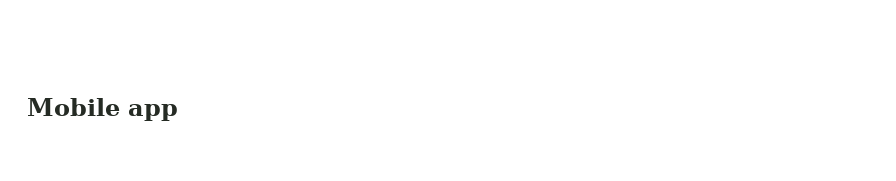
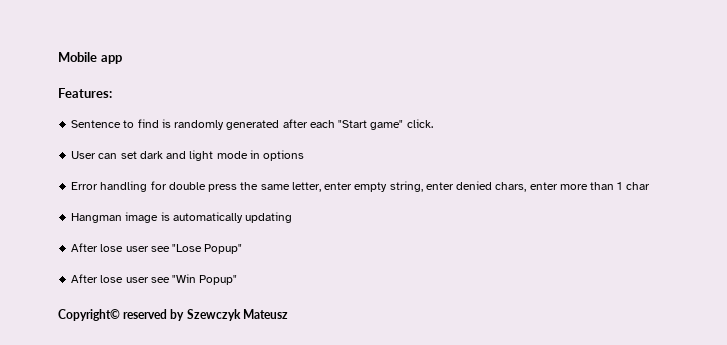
(178, 112) none -> [58,88,112,98] [71,119,433,130] [71,150,305,161] [71,181,650,192] [71,212,293,223] [71,243,243,254] [71,274,238,285] [58,309,288,321] // Features: // Sentence to find is randomly generated after each "Start game" click. // User can set dark and light mode in options // Error handling for double press the same letter, enter empty string, enter denied chars, enter more than 1 char // Hangman image is automatically updating // After lose user see "Lose Popup" // After lose user see "Win Popup" // Copyright© reserved by Szewczyk Mateusz

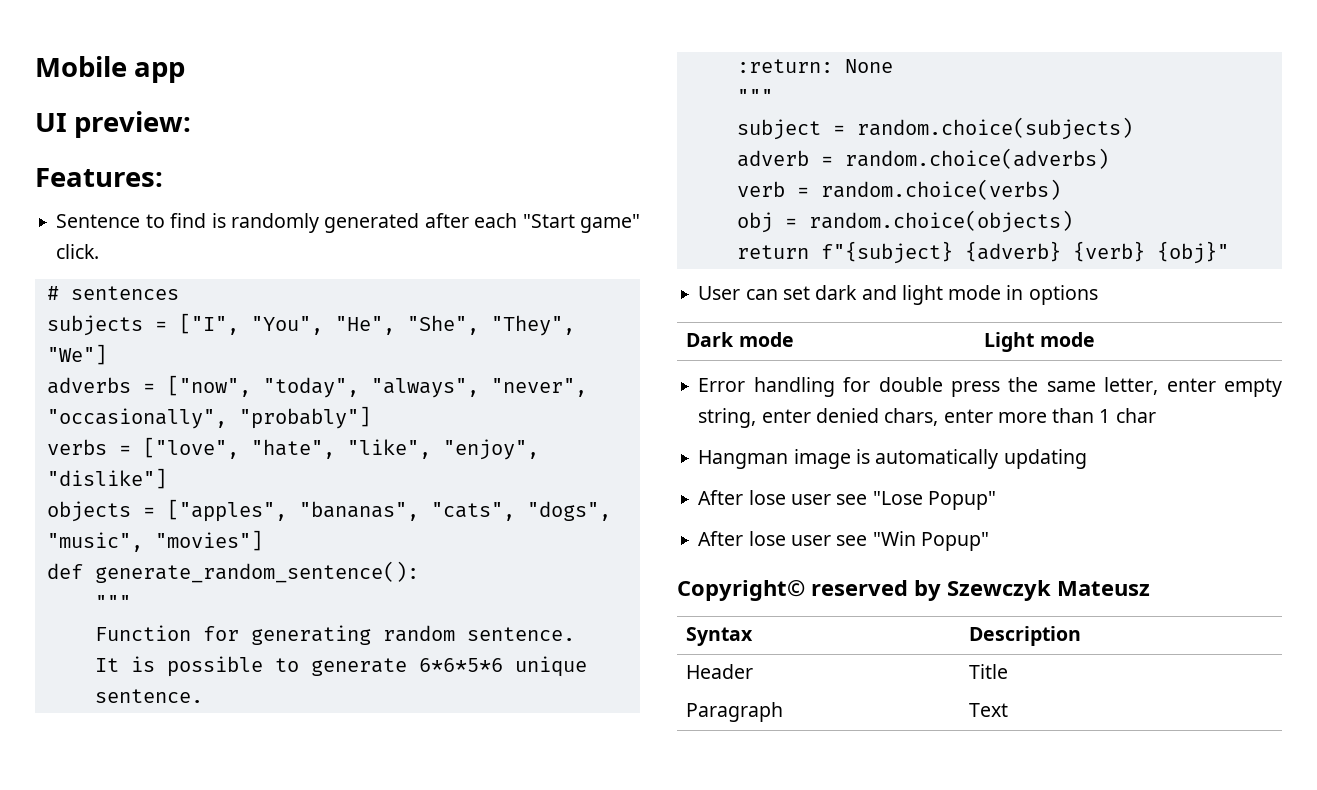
(122, 59) none -> [35,111,192,138] // UI preview:
(433, 123) none -> [46,286,179,300] [46,313,575,336] [46,344,107,365] [46,375,587,398] [46,406,371,429] [46,437,539,460] [46,468,167,489] [46,499,611,522] [46,530,263,552] [46,561,419,583] [94,595,131,610] [94,625,575,645] [94,656,587,677] [94,689,203,703] [736,59,893,73] [736,89,773,104] [736,117,1133,140] [736,148,1109,169] [736,179,1061,200] [736,210,1073,233] [736,241,1229,264] // # sentences // subjects = ["I", "You", "He", "She", "They", "We"] // adverbs = ["now", "today", "always", "never", "occasionally", "probably"] // verbs = ["love", "hate", "like", "enjoy", "dislike"] // objects = ["apples", "bananas", "cats", "dogs", "music", "movies"] // def generate_random_sentence(): // """ // Function for generating random sentence. // It is possible to generate 6*6*5*6 unique sentence. // :return: None // """ // subject = random.choice(subjects) // adverb = random.choice(adverbs) // verb = random.choice(verbs) // obj = random.choice(objects) // return f"{subject} {adverb} {verb} {obj}"
(305, 155) none -> [686,332,794,347] [984,332,1095,352] // Dark mode | Light mode
(288, 314) none -> [686,627,754,646] [969,626,1082,646] [686,664,754,679] [969,664,1009,679] [686,702,784,722] [969,703,1009,717] // Syntax | Description // Header | Title // Paragraph | Text

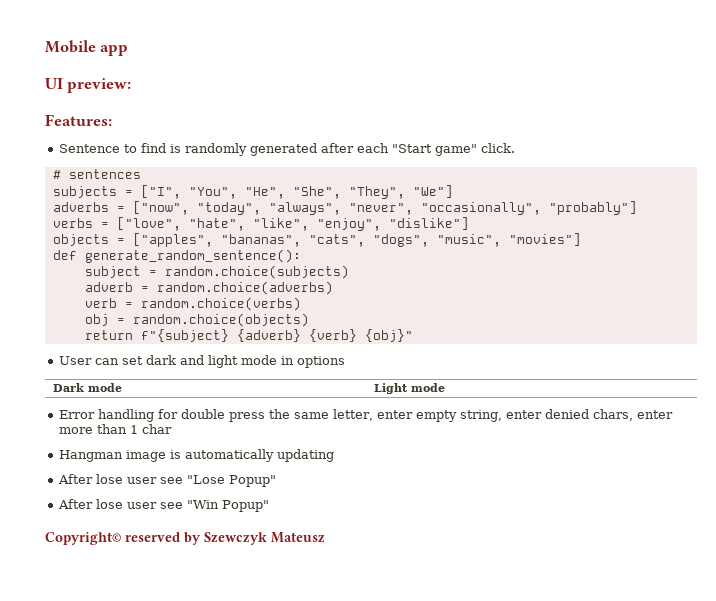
[94,595,131,610] [94,625,575,645] [94,656,587,677] [94,689,203,703] [736,59,893,73] [736,89,773,104] // """ // Function for generating random sentence. // It is possible to generate 6*6*5*6 unique sentence. // :return: None // """ -> (301, 256) none
[686,627,754,646] [969,626,1082,646] [686,664,754,679] [969,664,1009,679] [686,702,784,722] [969,703,1009,717] // Syntax | Description // Header | Title // Paragraph | Text -> (325, 537) none

